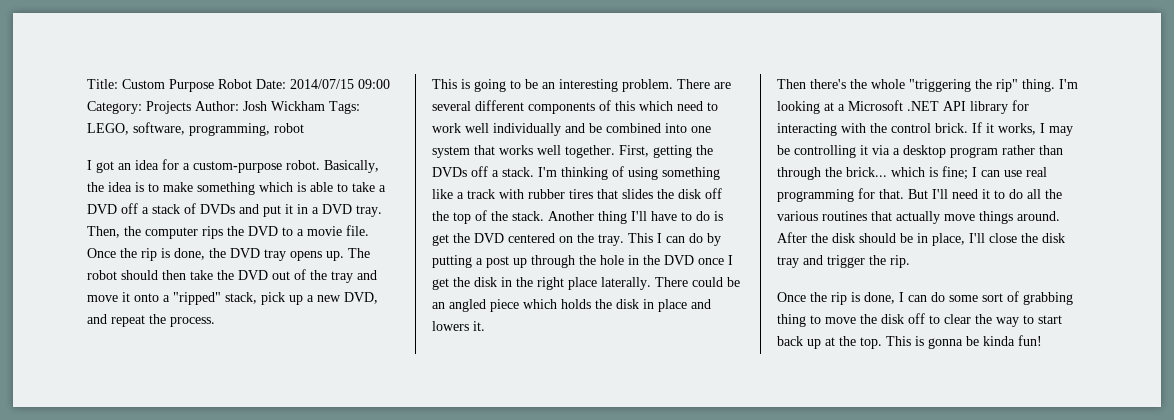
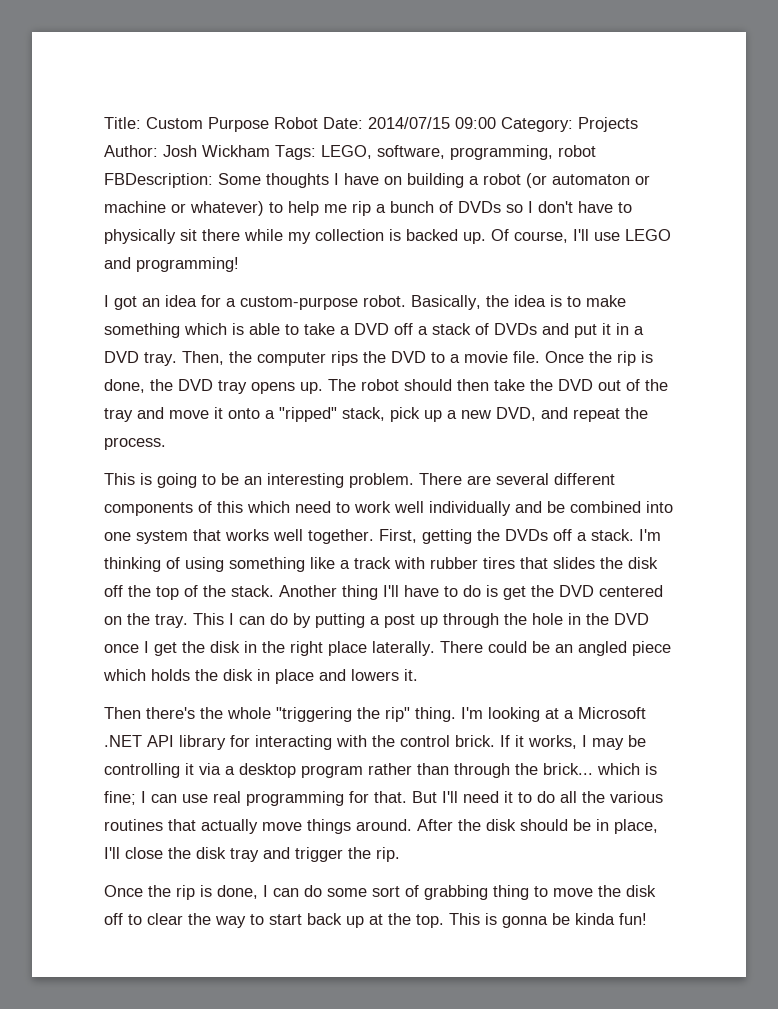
(304, 128) none -> [104,173,650,188] [104,201,632,216] [104,229,671,244] [104,257,239,272] FBDescription: Some thoughts I have on building a robot (or automaton or machine or whatever) to help me rip a bunch of DVDs so I don't have to physically sit there while my collection is backed up. Of course, I'll use LEGO and programming!

